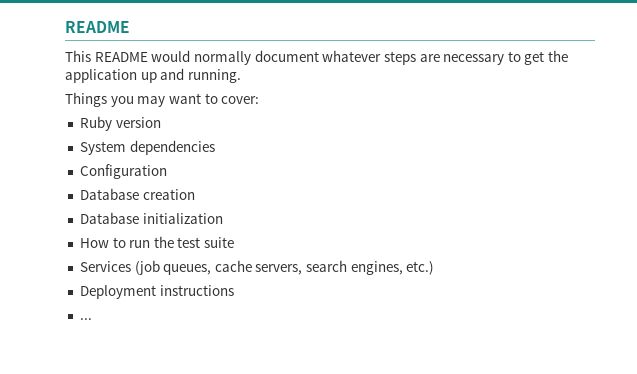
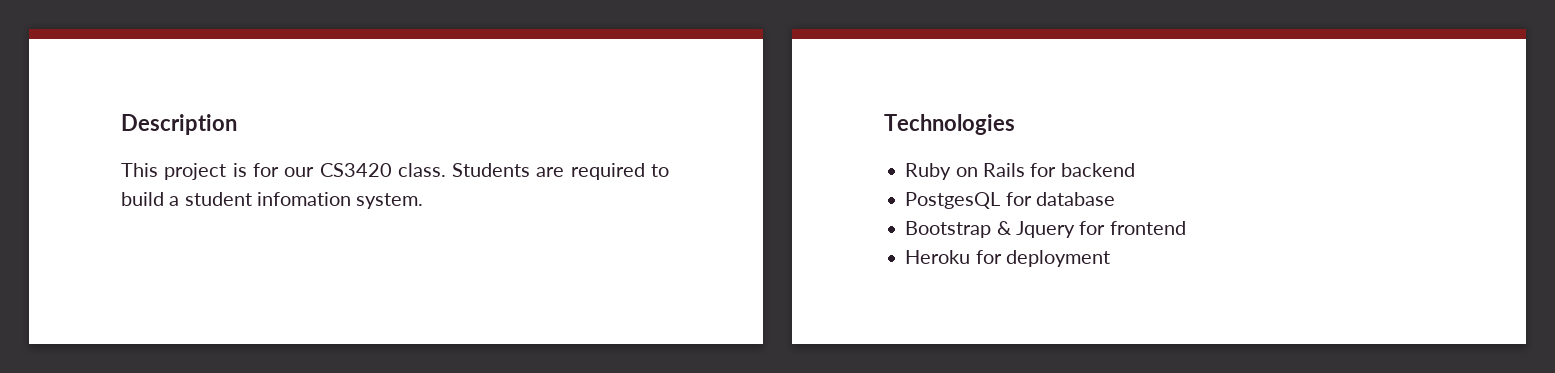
[65,21,130,33] README -> [121,114,237,135] Description
[94,50,569,65] [65,68,241,83] [65,92,260,107] [79,116,161,131] [79,140,215,155] [79,164,167,179] [79,188,195,200] [79,212,223,224] [79,236,235,248] [79,260,435,275] [79,285,234,299] [79,318,92,320] README would normally document whatever steps are necessary to get the application up and running. // Things you may want to cover: // Ruby version // System dependencies // Configuration // Database creation // Database initialization // How to run the test suite // Services (job queues, cache servers, search engines, etc.) // Deployment instructions // ... -> [164,163,669,180] [121,192,424,209] [884,114,1015,135] [905,163,1135,180] [905,192,1115,209] [905,221,1186,238] [905,250,1110,267] project is for our CS3420 class. Students are required to build a student infomation system. // Technologies // Ruby on Rails for backend // PostgesQL for database // Bootstrap & Jquery for frontend // Heroku for deployment

